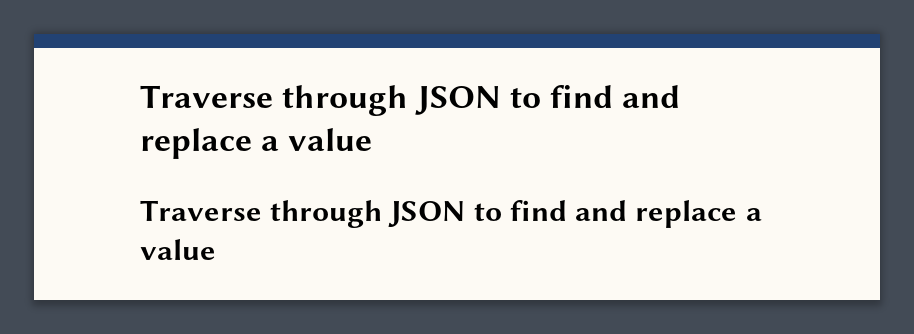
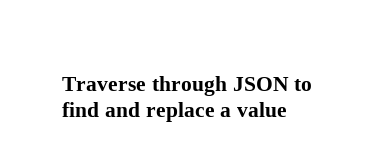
[140,85,680,116] [140,128,373,159] [140,200,762,228] [140,239,216,260] Traverse through JSON to find and replace a value // Traverse through JSON to find and replace a value -> [62,76,313,96] [62,102,288,122] Traverse through JSON to find and replace a value

